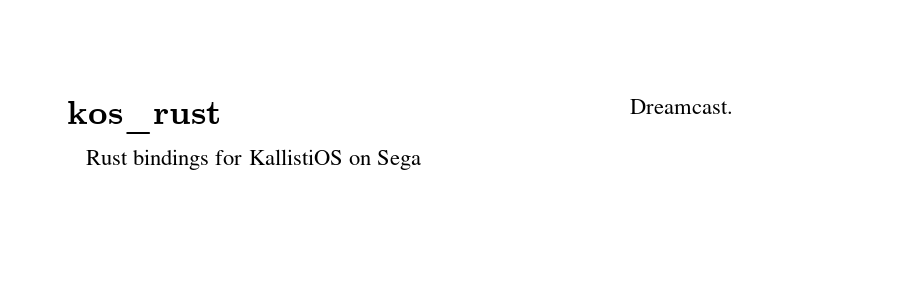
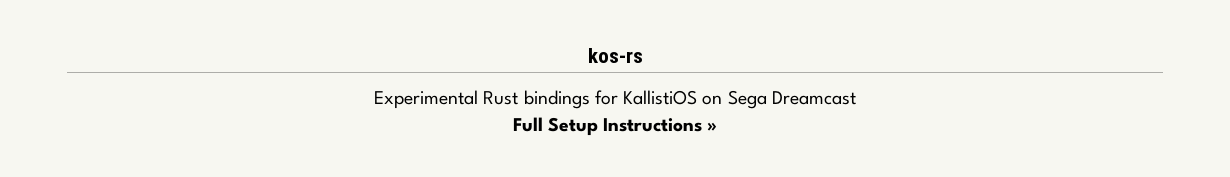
[67,101,221,134] kos_rust // -> [587,48,643,63] [374,90,479,109] kos-rs // Experimental
[630,99,733,114] Dreamcast. -> [771,91,856,105] [512,117,718,136] Dreamcast // Full Setup Instructions »

